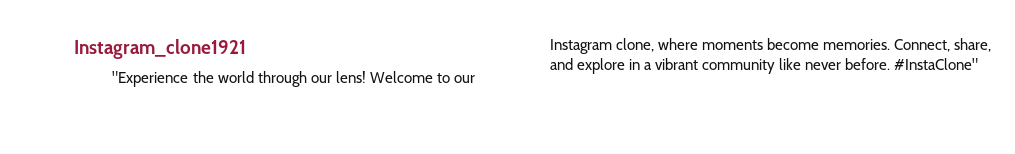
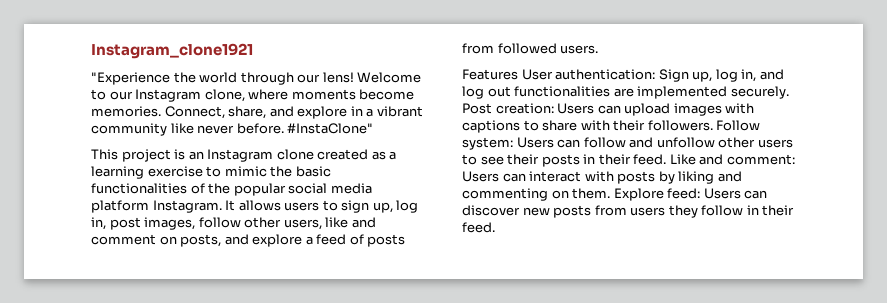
(979, 64) none -> [91,149,397,162] [91,166,331,179] [91,183,372,196] [91,200,419,213] [91,217,376,230] [91,234,406,247] [462,43,599,54] [462,69,784,82] [462,86,789,99] [462,103,755,116] [462,120,761,133] [462,137,793,150] [462,154,795,167] [462,171,742,184] [462,188,768,201] [462,205,795,218] [462,222,495,233] // This project is an Instagram clone created as a learning exercise to mimic the basic functionalities of the popular social media platform Instagram. It allows users to sign up, log in, post images, follow other users, like and comment on posts, and explore a feed of posts from followed users. // Features User authentication: Sign up, log in, and log out functionalities are implemented securely. Post creation: Users can upload images with captions to share with their followers. Follow system: Users can follow and unfollow other users to see their posts in their feed. Like and comment: Users can interact with posts by liking and commenting on them. Explore feed: Users can discover new posts from users they follow in their feed.

